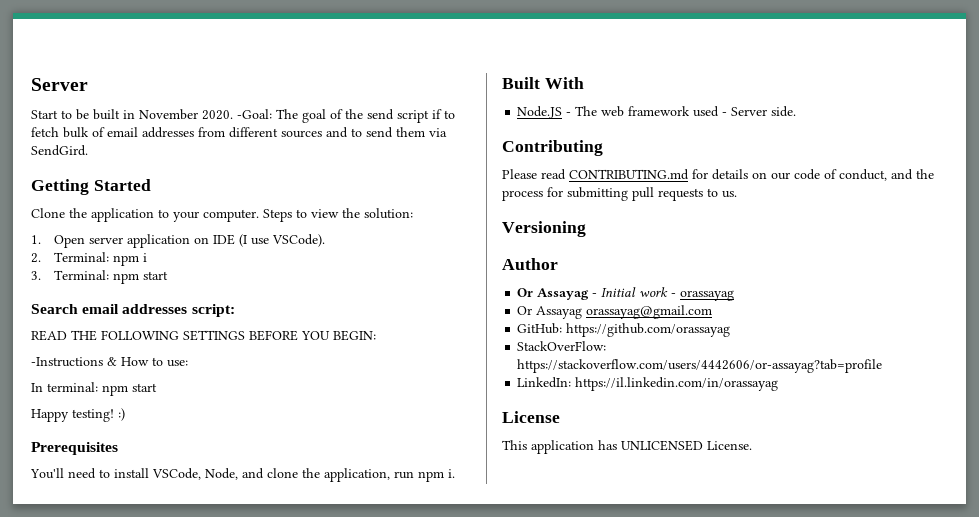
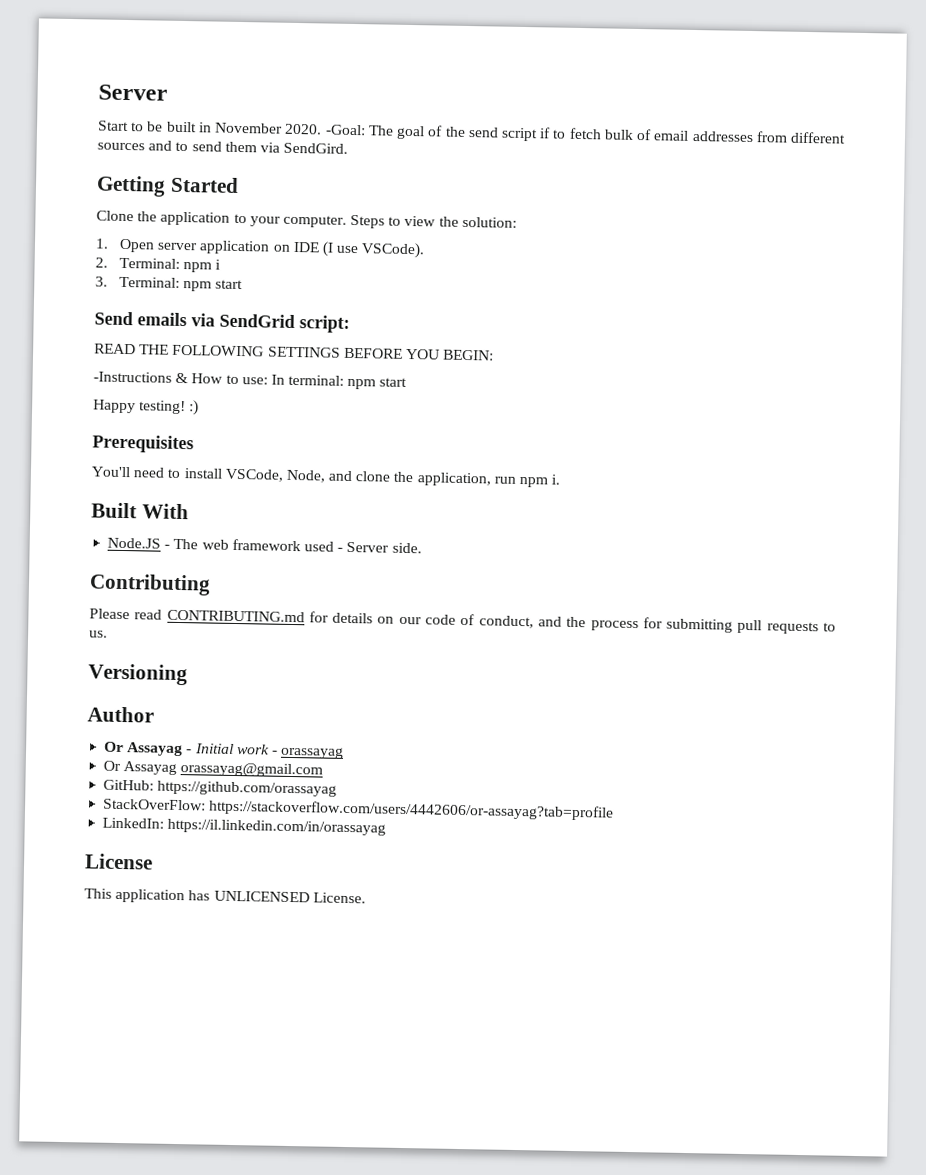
[31,304,188,314] Search email addresses -> [94,311,295,328] Send emails via SendGrid
(188, 363) // -> (268, 381) none

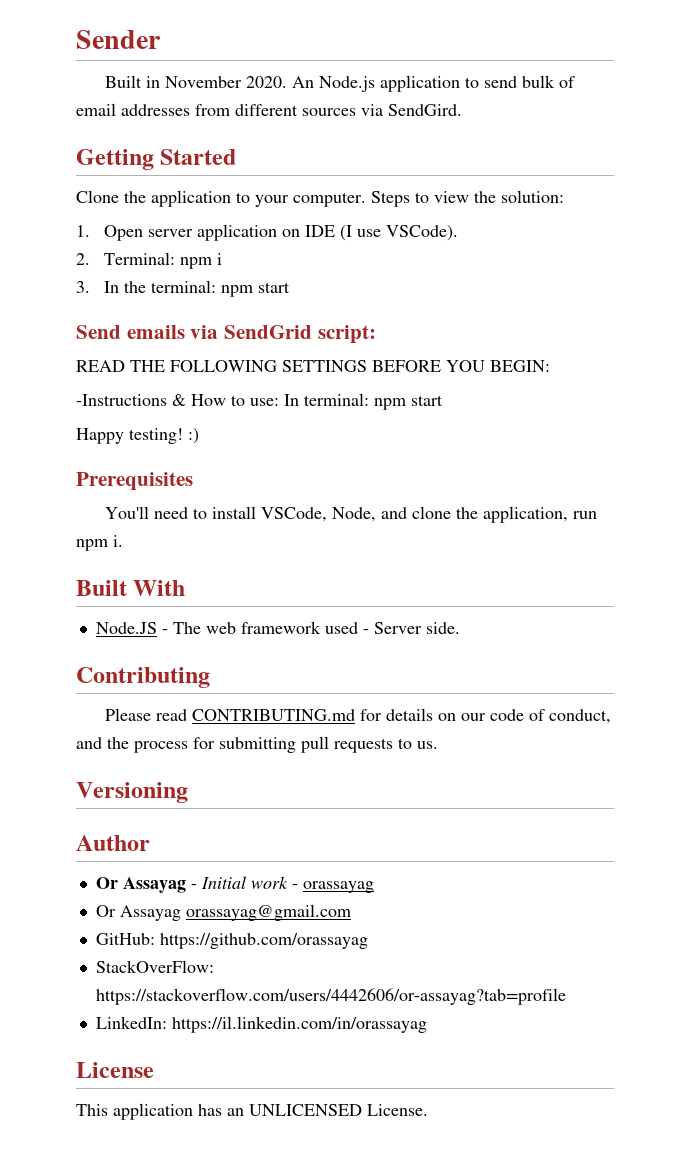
[98,84,168,101] [97,120,602,142] Server // Start to be built in November 2020. -Goal: The goal of the send script if to fetch -> [76,30,161,49] [104,75,517,92] Sender // Built in November 2020. An Node.js application to send
[148,140,257,153] and to send them -> (356, 112) none
[119,276,181,288] Terminal: -> [104,280,217,293] In the terminal:
(211, 895) none -> [227,1108,244,1116] an

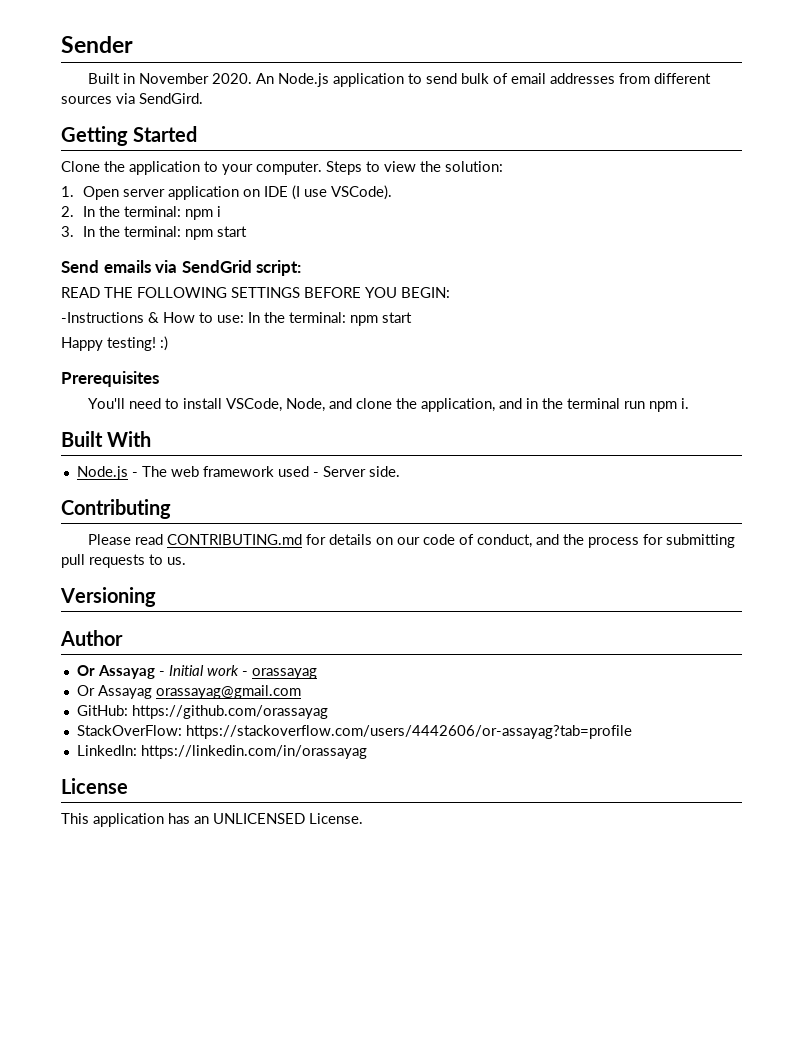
[104,252,176,265] Terminal: -> [82,206,181,217] In the terminal:
(299, 400) none -> [264,312,285,323] the
(568, 514) none -> [499,398,621,409] and in the terminal
[95,622,157,634] Node.JS -> [76,466,128,480] Node.js
[171,1016,427,1033] https://il.linkedin.com/in/orassayag -> [140,745,367,759] https://linkedin.com/in/orassayag

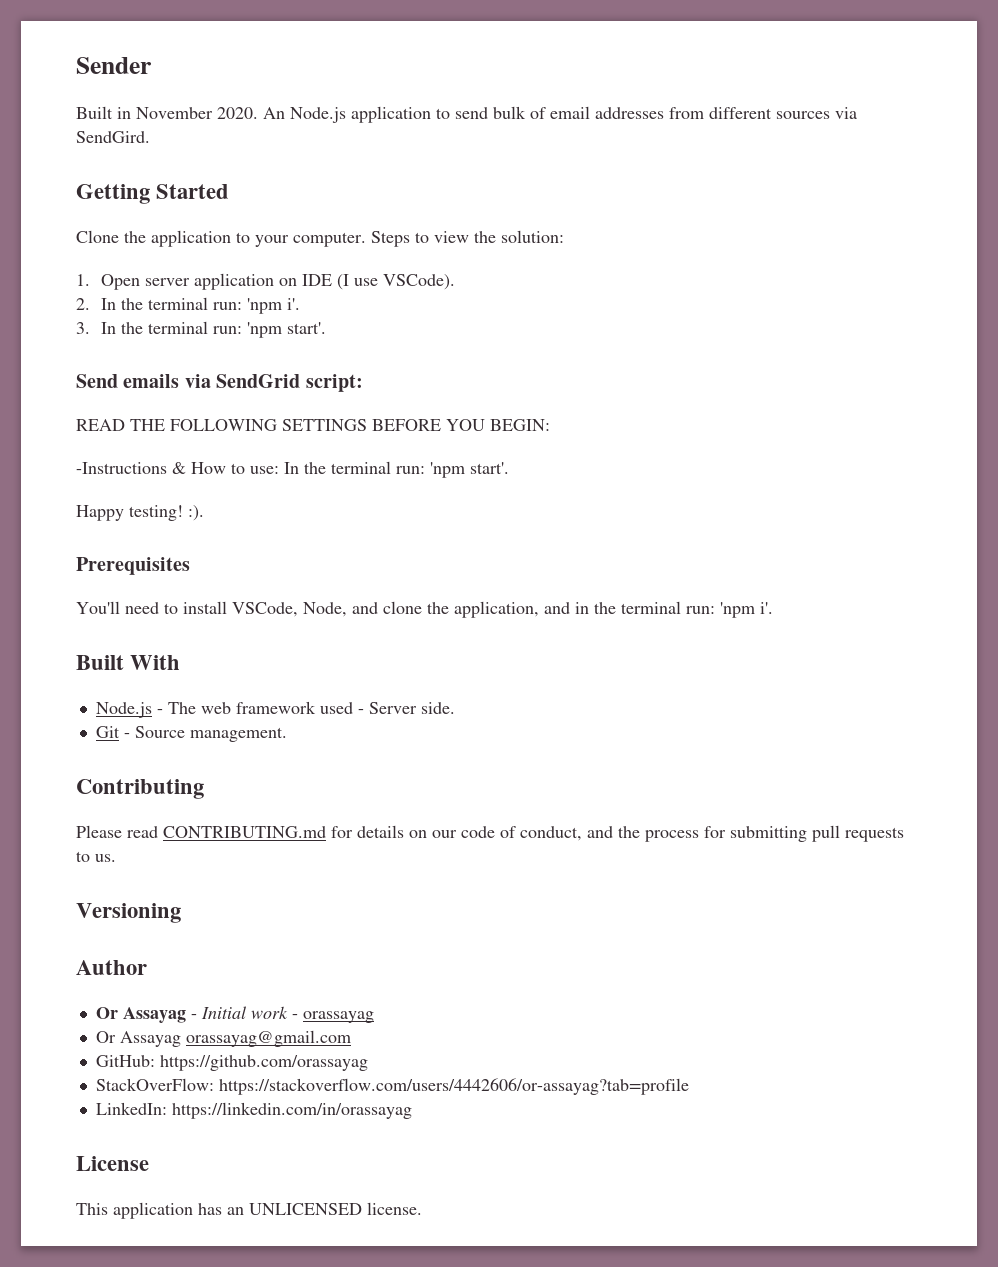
[123,206,221,220] terminal: npm i -> [147,297,300,314] terminal run: 'npm i'.
[123,226,247,240] terminal: npm start -> [147,321,326,338] terminal run: 'npm start'.
[289,312,412,326] terminal: npm start -> [331,461,509,478] terminal run: 'npm start'.
[160,336,168,351] :) -> [188,505,204,521] :).
[624,398,690,412] run npm i. -> [686,602,773,618] run: 'npm i'.
(400, 471) none -> [95,726,287,742] // Git - Source management.
[309,813,363,824] License. -> [367,1202,422,1215] license.

